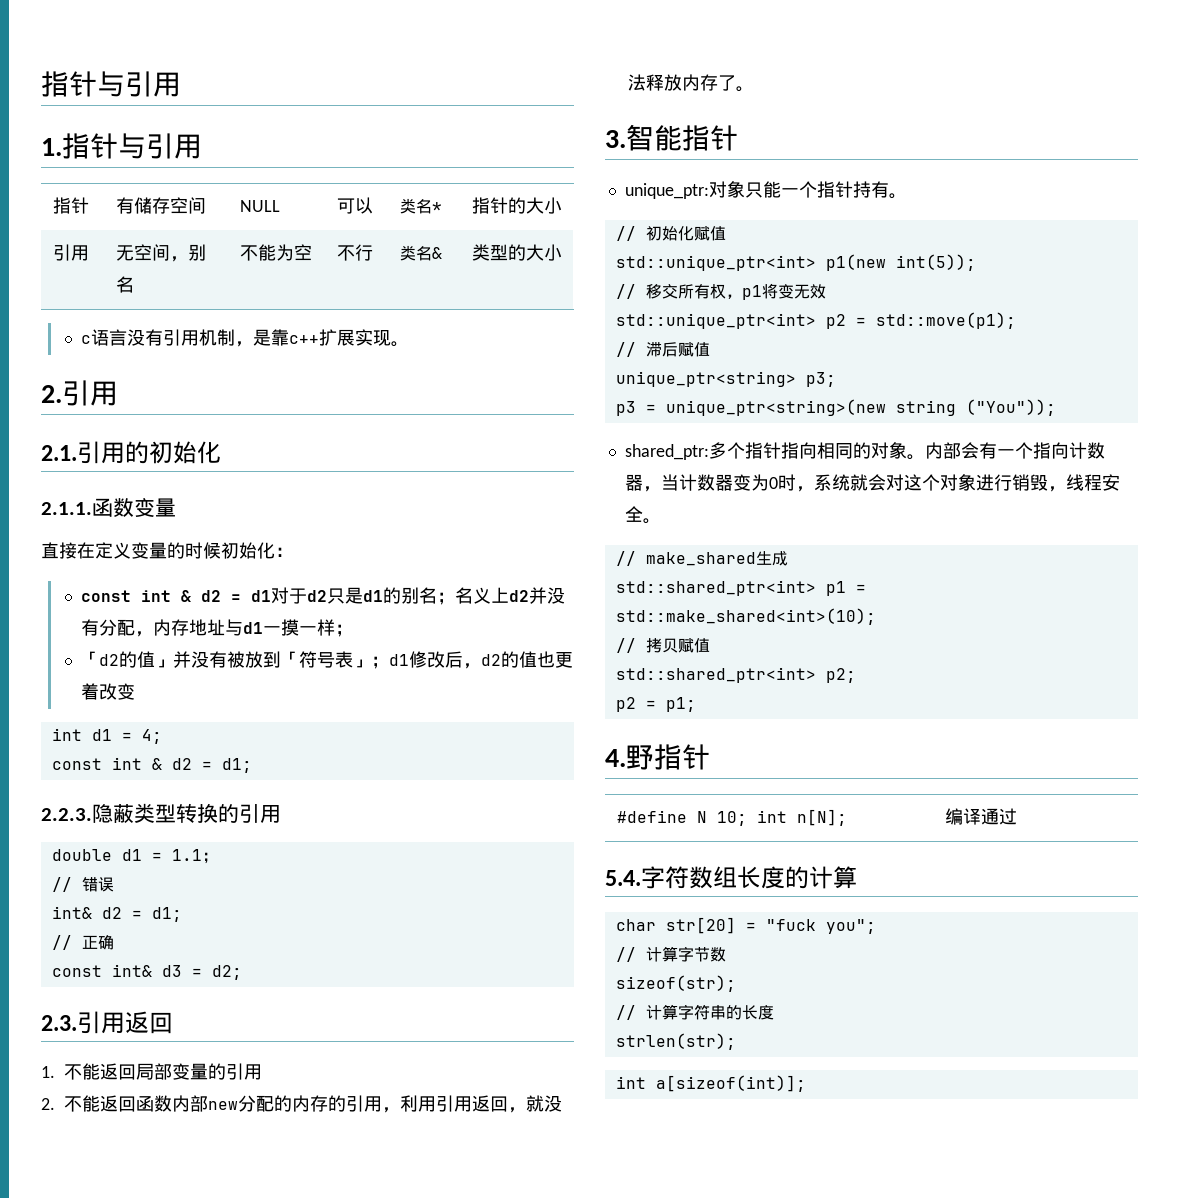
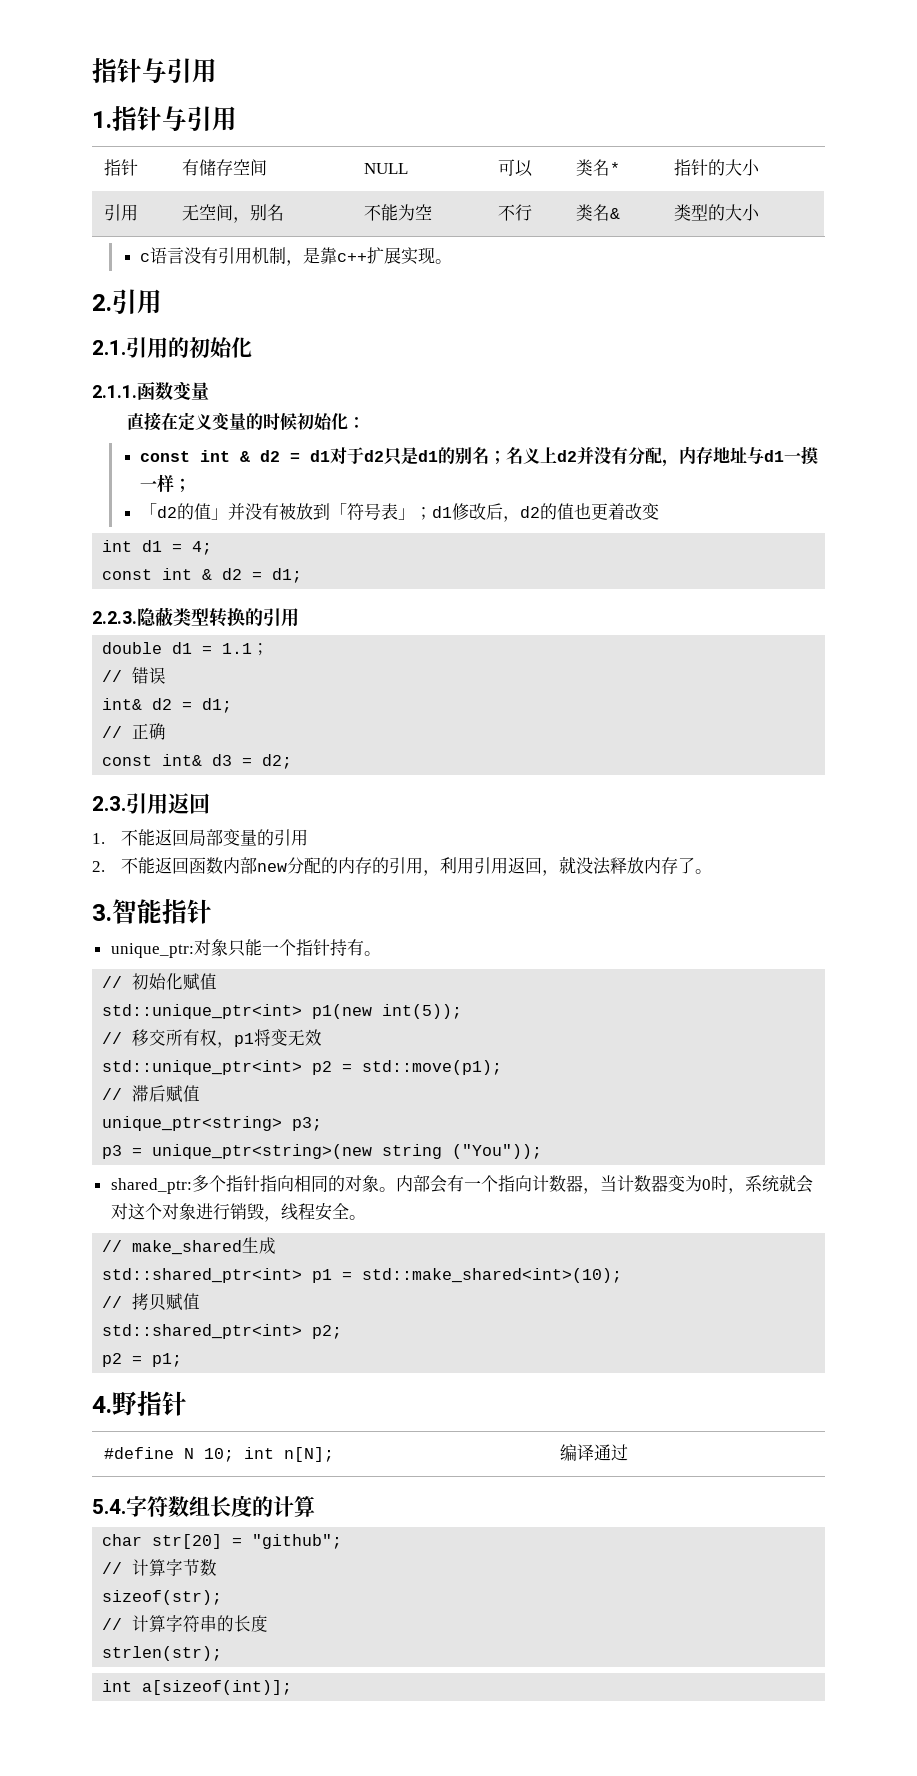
[765,919,876,934] "fuck you"; -> [252,1534,343,1549] "github";

